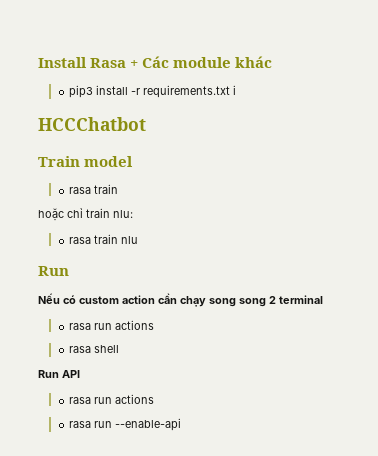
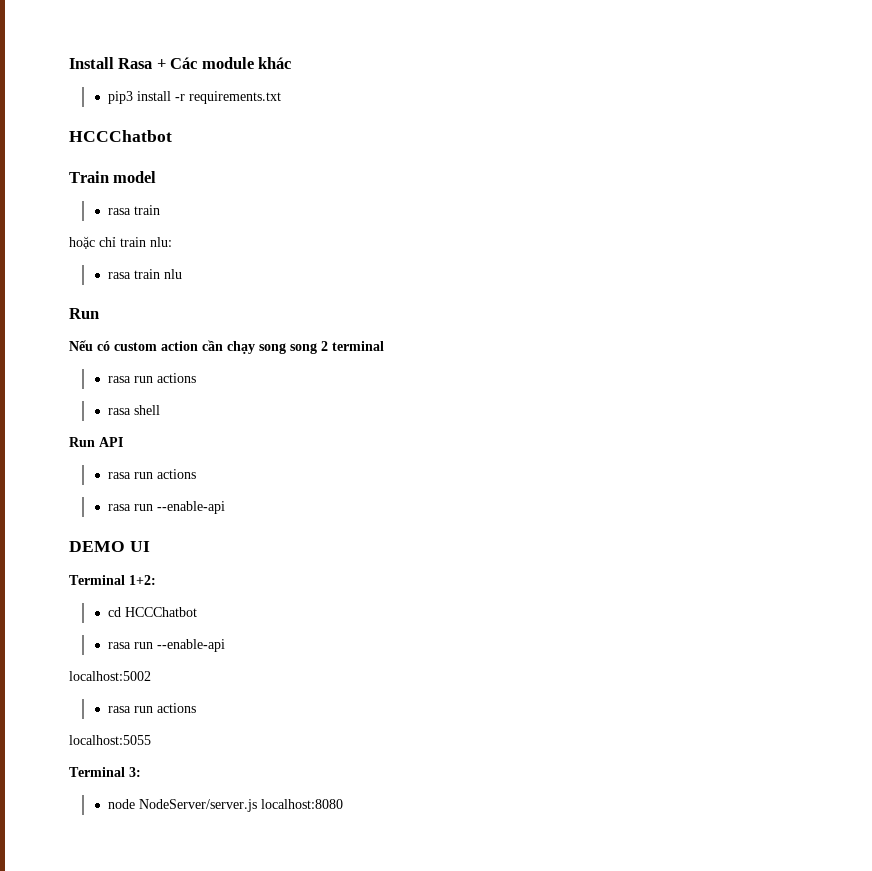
[232,85,236,95] i -> (281, 97) none
(181, 424) none -> [69,541,150,552] [69,575,156,585] [107,607,197,617] [107,639,225,652] [69,671,151,681] [107,703,196,713] [69,735,151,745] [69,767,141,777] [107,799,343,812] // DEMO UI // Terminal 1+2: // cd HCCChatbot // rasa run --enable-api // localhost:5002 // rasa run actions // localhost:5055 // Terminal 3: // node NodeServer/server.js localhost:8080

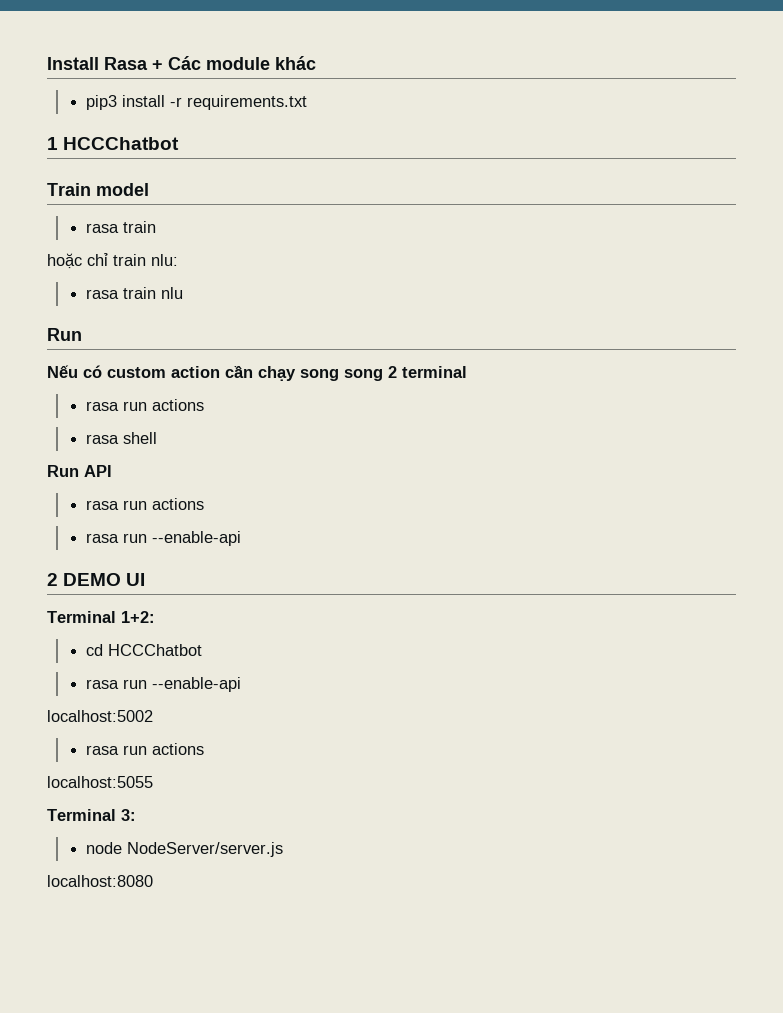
(281, 97) none -> [47,137,58,150] 1
(225, 507) none -> [47,573,58,586] 2
(257, 805) none -> (283, 849) //

